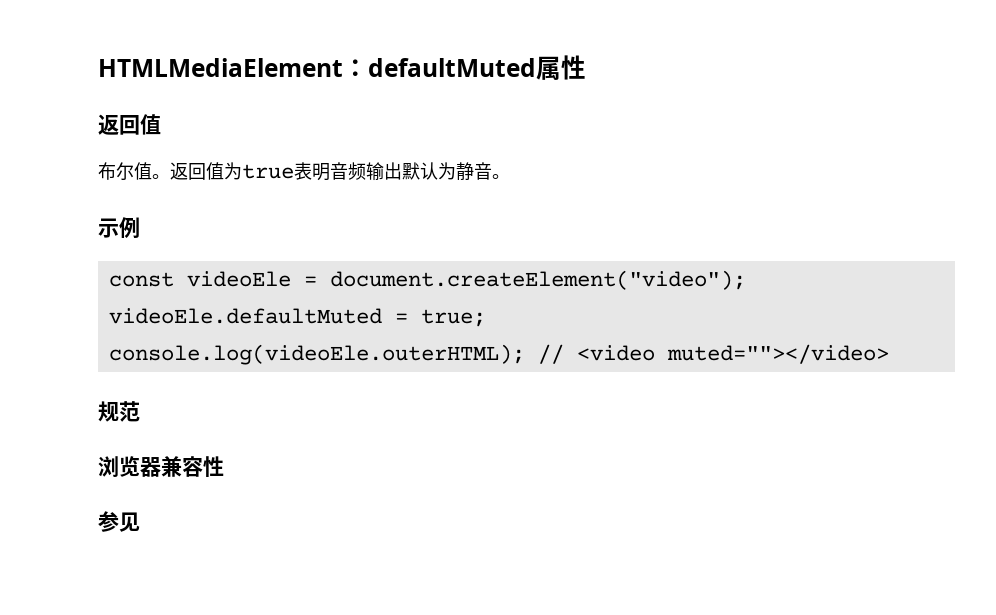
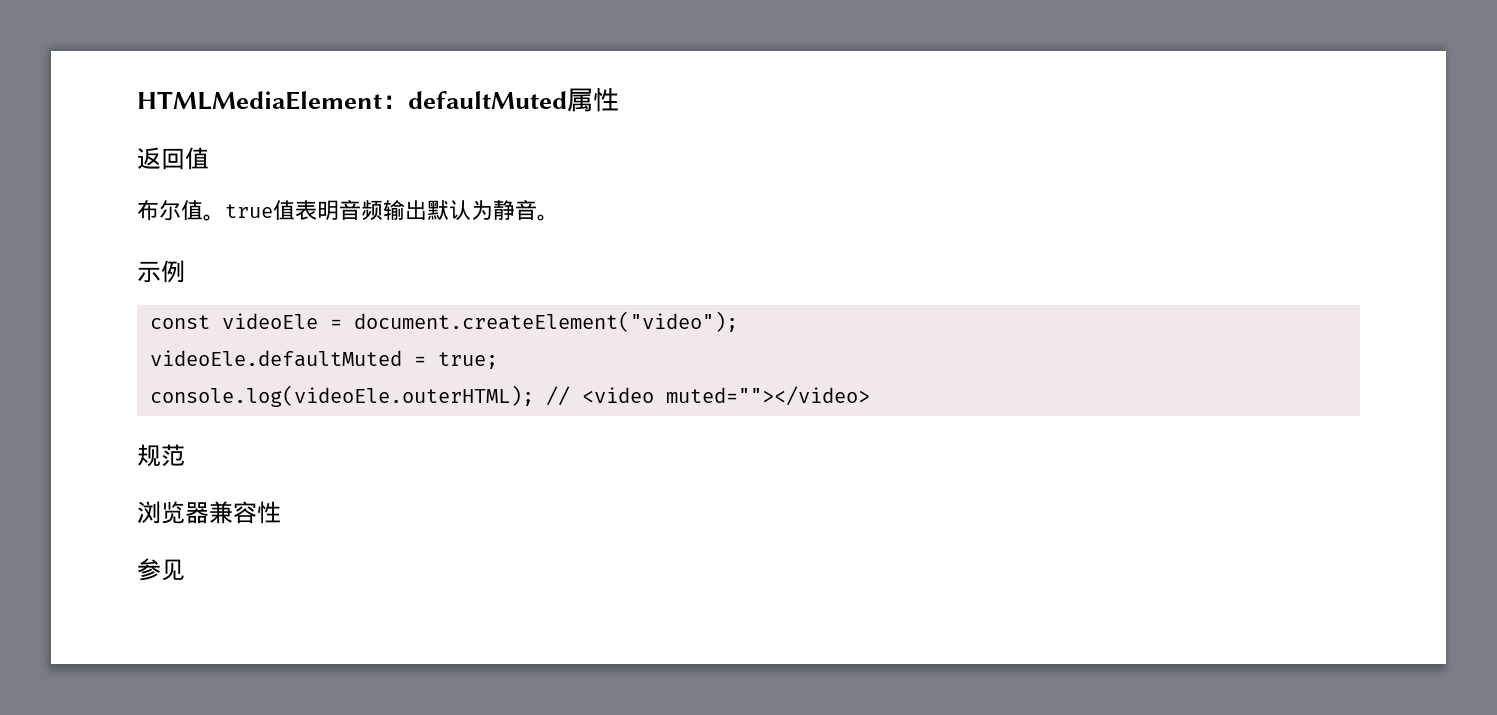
[170,162,294,180] 返回值为true -> [225,200,295,220] true值

